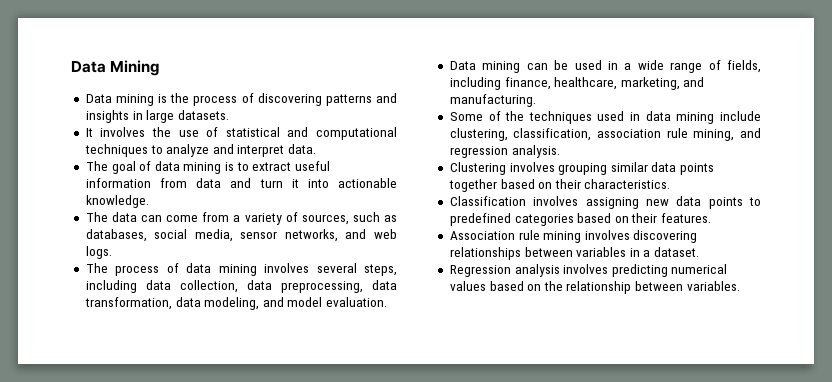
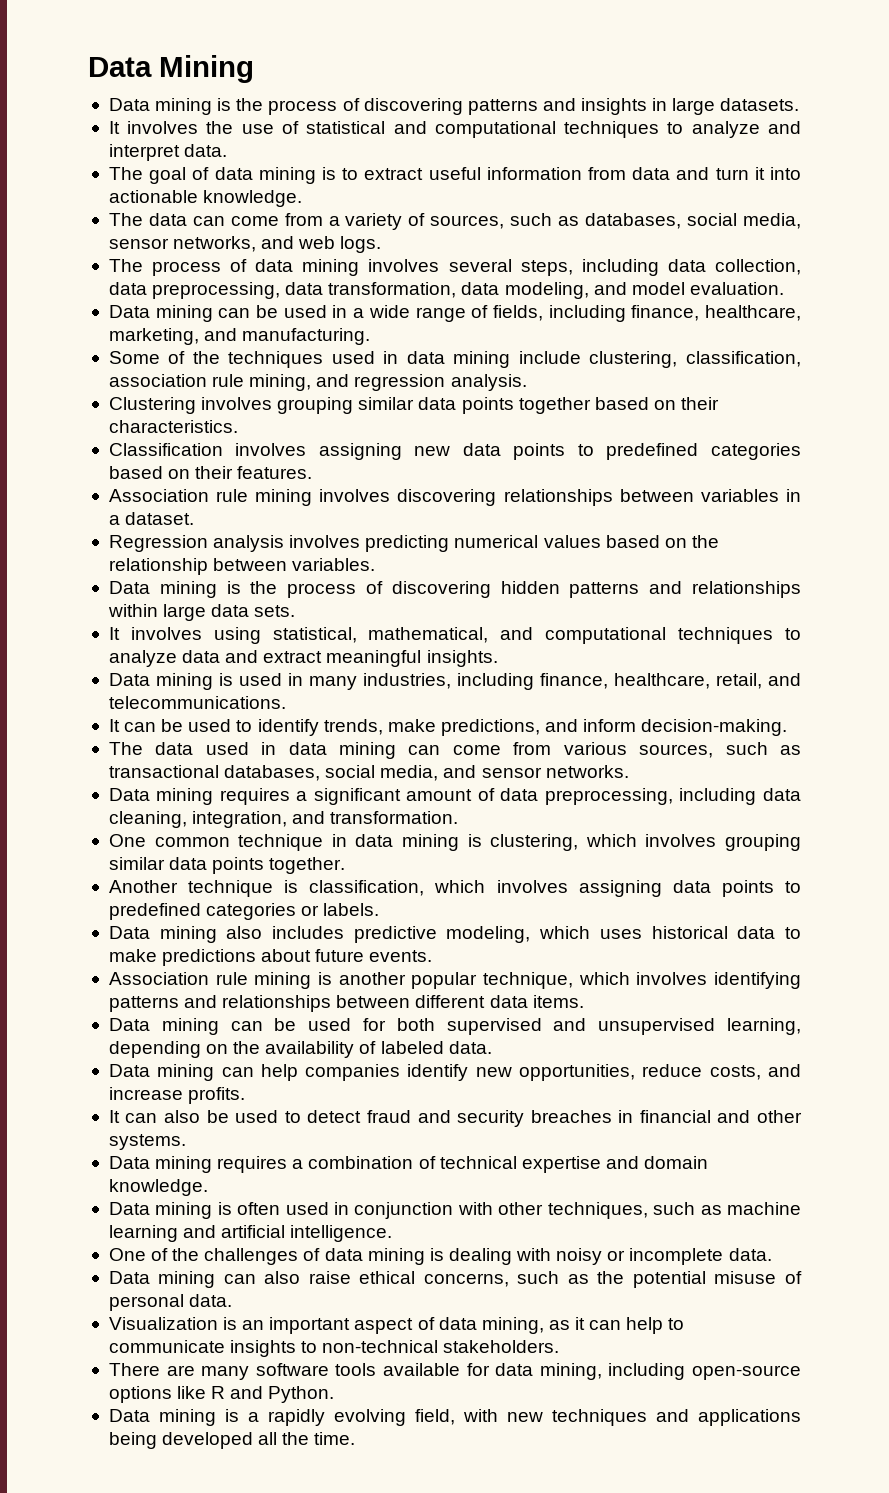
(740, 286) none -> [108,581,802,598] [107,604,296,621] [108,627,801,644] [108,650,498,667] [108,673,801,690] [108,696,286,709] [108,719,788,736] [108,742,801,759] [108,765,629,781] [108,788,801,805] [108,811,459,828] [108,834,802,851] [108,857,346,874] [108,880,802,897] [108,903,380,920] [108,926,802,943] [108,949,433,966] [108,972,802,989] [108,995,584,1012] [108,1018,802,1035] [108,1041,492,1058] [108,1064,802,1081] [108,1087,246,1104] [108,1110,802,1127] [108,1134,186,1150] [108,1156,709,1173] [108,1179,208,1196] [108,1202,801,1219] [108,1225,393,1242] [108,1248,772,1265] [108,1271,802,1288] [108,1294,233,1311] [108,1317,685,1334] [108,1340,560,1357] [108,1363,802,1380] [108,1386,335,1403] [108,1409,801,1426] [108,1432,356,1449] // Data mining is the process of discovering hidden patterns and relationships within large data sets. // It involves using statistical, mathematical, and computational techniques to analyze data and extract meaningful insights. // Data mining is used in many industries, including finance, healthcare, retail, and telecommunications. // It can be used to identify trends, make predictions, and inform decision-making. // The data used in data mining can come from various sources, such as transactional databases, social media, and sensor networks. // Data mining requires a significant amount of data preprocessing, including data cleaning, integration, and transformation. // One common technique in data mining is clustering, which involves grouping similar data points together. // Another technique is classification, which involves assigning data points to predefined categories or labels. // Data mining also includes predictive modeling, which uses historical data to make predictions about future events. // Association rule mining is another popular technique, which involves identifying patterns and relationships between different data items. // Data mining can be used for both supervised and unsupervised learning, depending on the availability of labeled data. // Data mining can help companies identify new opportunities, reduce costs, and increase profits. // It can also be used to detect fraud and security breaches in financial and other systems. // Data mining requires a combination of technical expertise and domain knowledge. // Data mining is often used in conjunction with other techniques, such as machine learning and artificial intelligence. // One of the challenges of data mining is dealing with noisy or incomplete data. // Data mining can also raise ethical concerns, such as the potential misuse of personal data. // Visualization is an important aspect of data mining, as it can help to communicate insights to non-technical stakeholders. // There are many software tools available for data mining, including open-source options like R and Python. // Data mining is a rapidly evolving field, with new techniques and applications being developed all the time.

